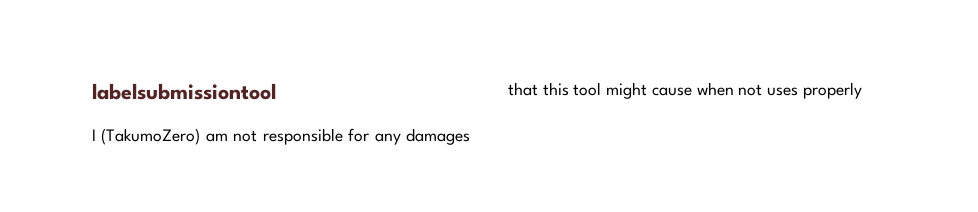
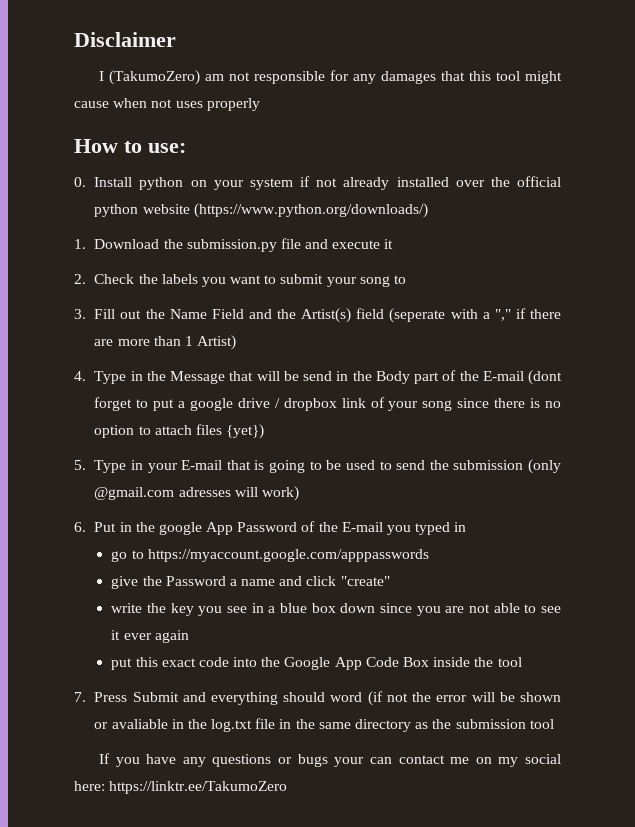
[92,83,276,100] labelsubmissiontool -> [74,32,176,47] Disclaimer
(862, 90) none -> [74,139,186,153] [74,176,561,190] [94,203,428,218] [74,238,394,252] [74,274,406,287] [74,308,561,323] [94,335,237,350] [74,370,562,385] [94,397,561,411] [94,424,265,439] [74,459,561,474] [94,486,299,501] [74,521,467,535] [111,549,429,562] [111,576,390,589] [111,603,561,616] [111,630,189,643] [111,657,522,670] [74,691,561,706] [94,718,554,732] [98,753,561,767] [74,781,288,794] // How to use: // 0. Install python on your system if not already installed over the official python website (https://www.python.org/downloads/) // 1. Download the submission.py file and execute it // 2. Check the labels you want to submit your song to // 3. Fill out the Name Field and the Artist(s) field (seperate with a "," if there are more than 1 Artist) // 4. Type in the Message that will be send in the Body part of the E-mail (dont forget to put a google drive / dropbox link of your song since there is no option to attach files {yet}) // 5. Type in your E-mail that is going to be used to send the submission (only @gmail.com adresses will work) // 6. Put in the google App Password of the E-mail you typed in // go to https://myaccount.google.com/apppasswords // give the Password a name and click "create" // write the key you see in a blue box down since you are not able to see it ever again // put this exact code into the Google App Code Box inside the tool // 7. Press Submit and everything should word (if not the error will be shown or avaliable in the log.txt file in the same directory as the submission tool // If you have any questions or bugs your can contact me on my social here: https://linktr.ee/TakumoZero

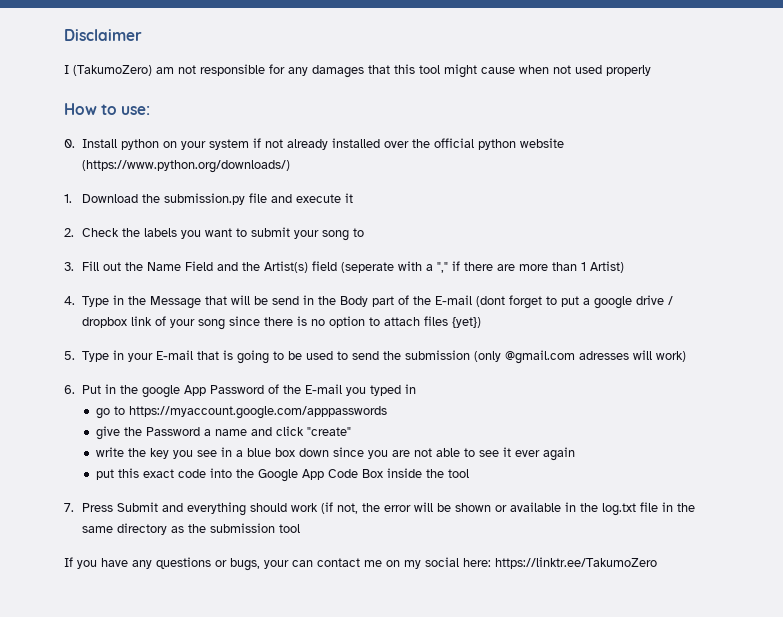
[175,101,203,108] uses -> [575,65,602,74] used
[330,691,408,706] word (if not -> [290,502,358,514] work (if not,
[111,719,168,729] avaliable -> [509,502,561,512] available
[297,754,328,767] bugs -> [230,558,260,571] bugs,

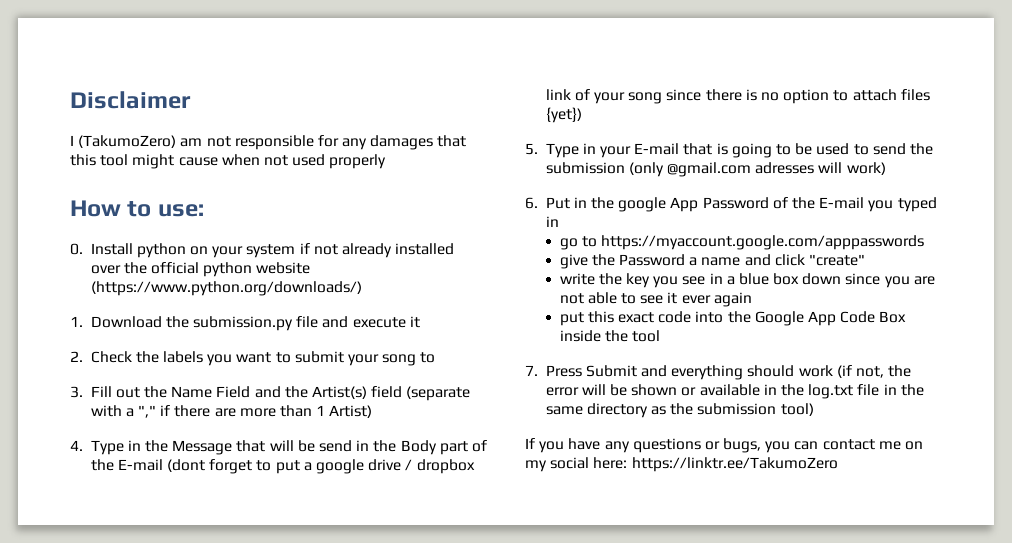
[340,262,394,273] (seperate -> [406,386,471,401] (separate
[278,524,300,533] tool -> [780,403,814,416] tool)
[264,560,289,569] your -> [765,441,791,453] you

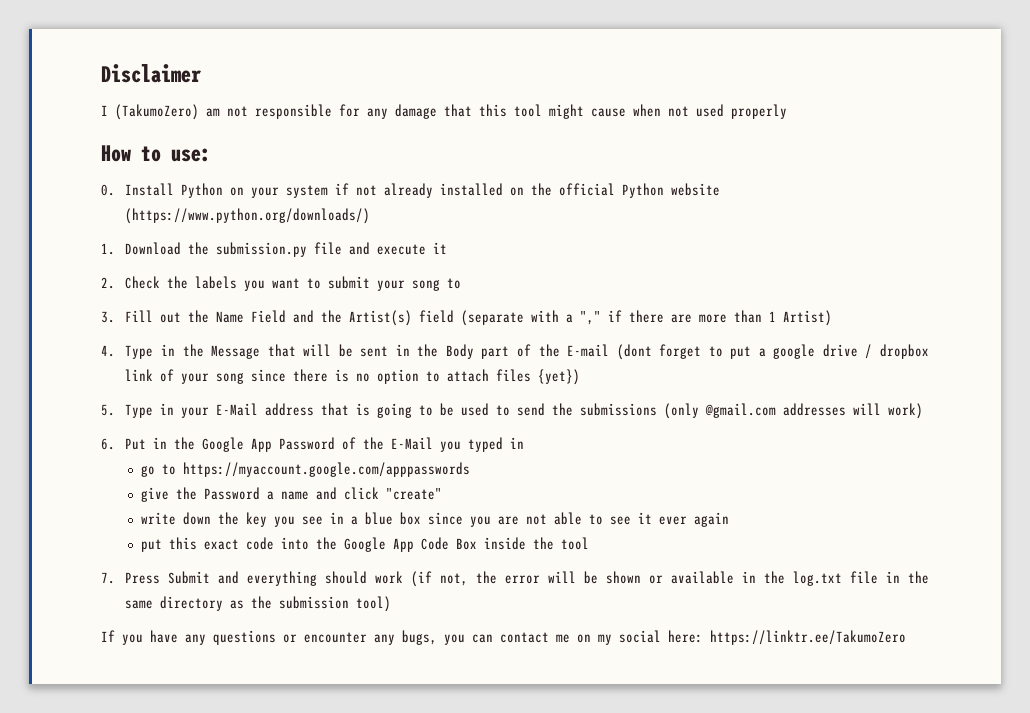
[370,135,434,150] damages -> [395,104,437,119] damage
[136,243,186,258] python -> [181,183,224,198] Python
[90,265,121,274] over -> [510,187,525,196] on
[203,262,253,277] python -> [622,183,665,198] Python
[319,440,353,452] send -> [360,346,389,357] sent
[634,143,680,155] E-mail -> [216,403,315,416] E-Mail address
[545,162,625,174] submission -> [580,403,658,416] submissions
[755,162,815,174] adresses -> [783,403,847,416] addresses
[618,197,667,212] google -> [202,437,245,452] Google
[819,197,865,209] E-mail -> [391,437,434,450] E-Mail
(595, 279) none -> [183,512,212,525] down
[802,273,842,285] down -> (422, 518) none
(720, 445) none -> [304,632,395,645] encounter any

